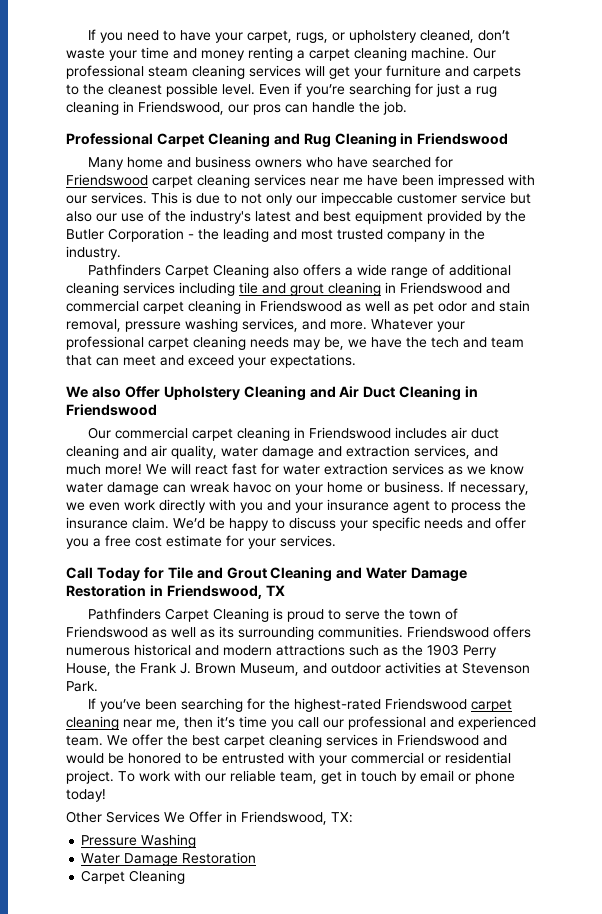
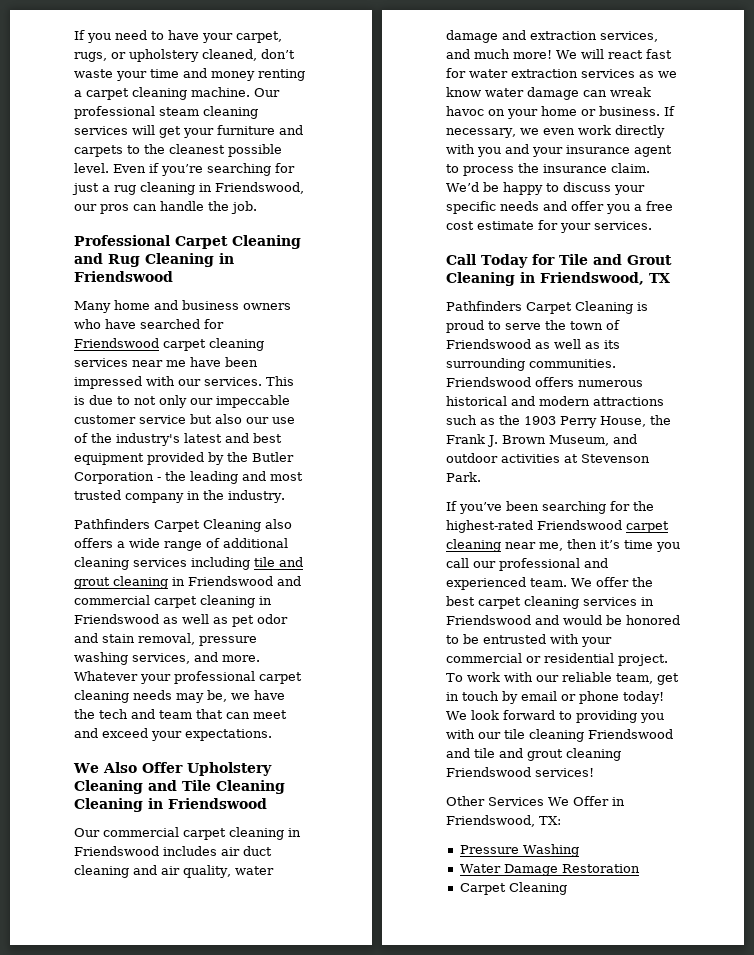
[91,386,121,398] also -> [102,762,137,773] Also
[339,386,396,398] Air Duct -> [182,780,285,794] Tile Cleaning
[336,567,468,582] [66,585,146,597] and Water Damage Restoration -> (515, 279) none
(106, 795) none -> [446,710,664,723] [446,729,673,742] [446,748,621,761] [446,767,594,777] We look forward to providing you with our tile cleaning Friendswood and tile and grout cleaning Friendswood services!

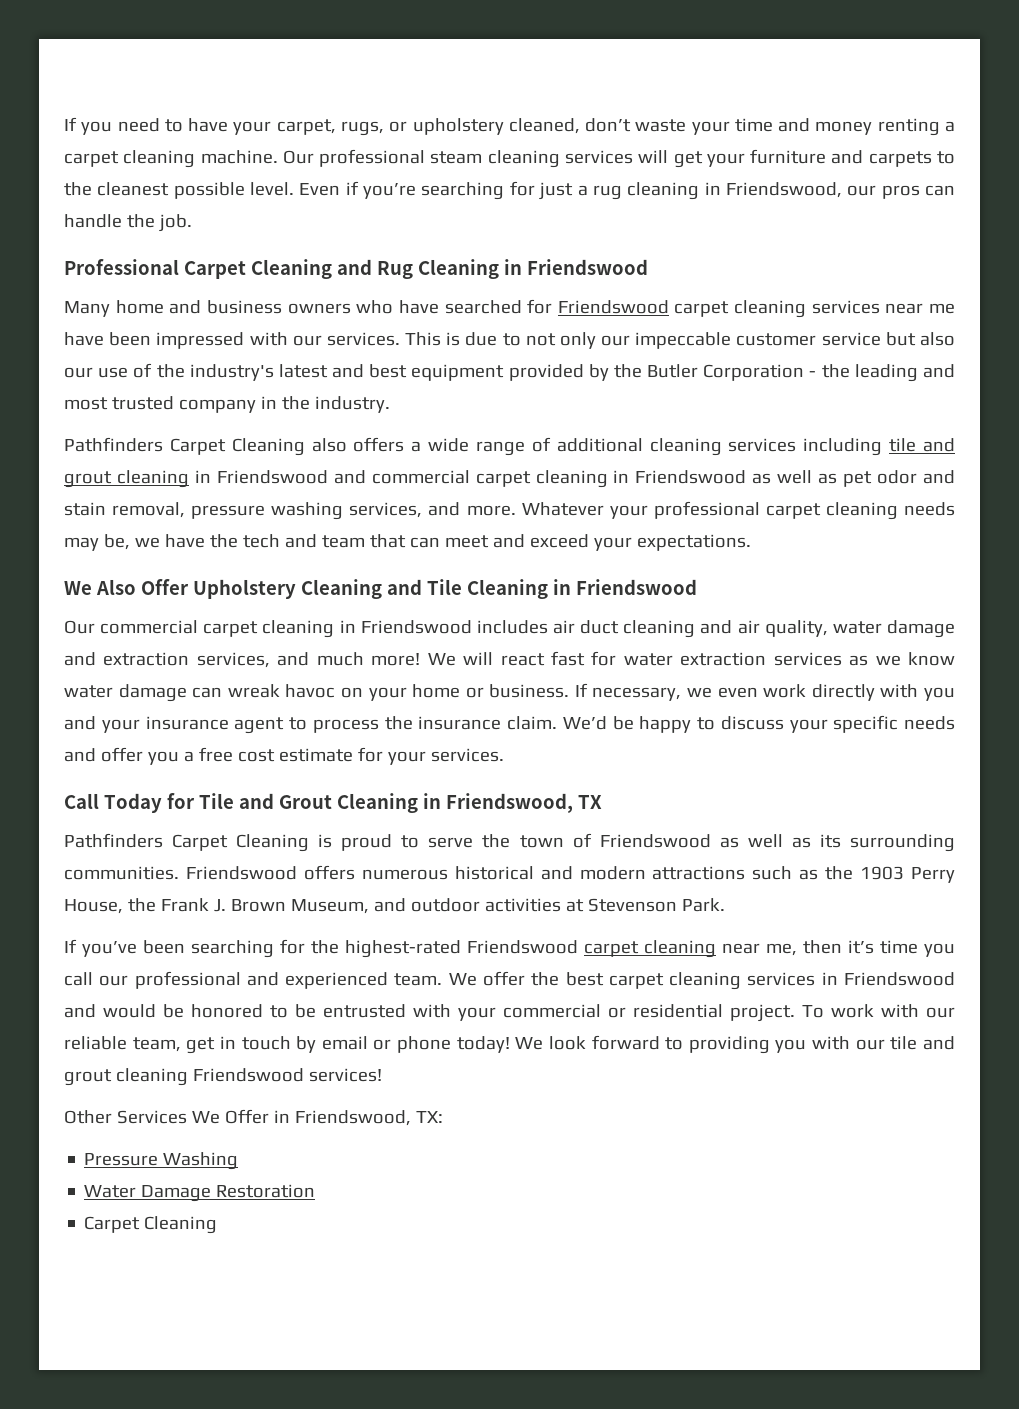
[74,798,143,812] Cleaning -> (548, 589) none
[529,729,673,742] [446,748,495,758] cleaning Friendswood and tile -> (918, 1043) none

